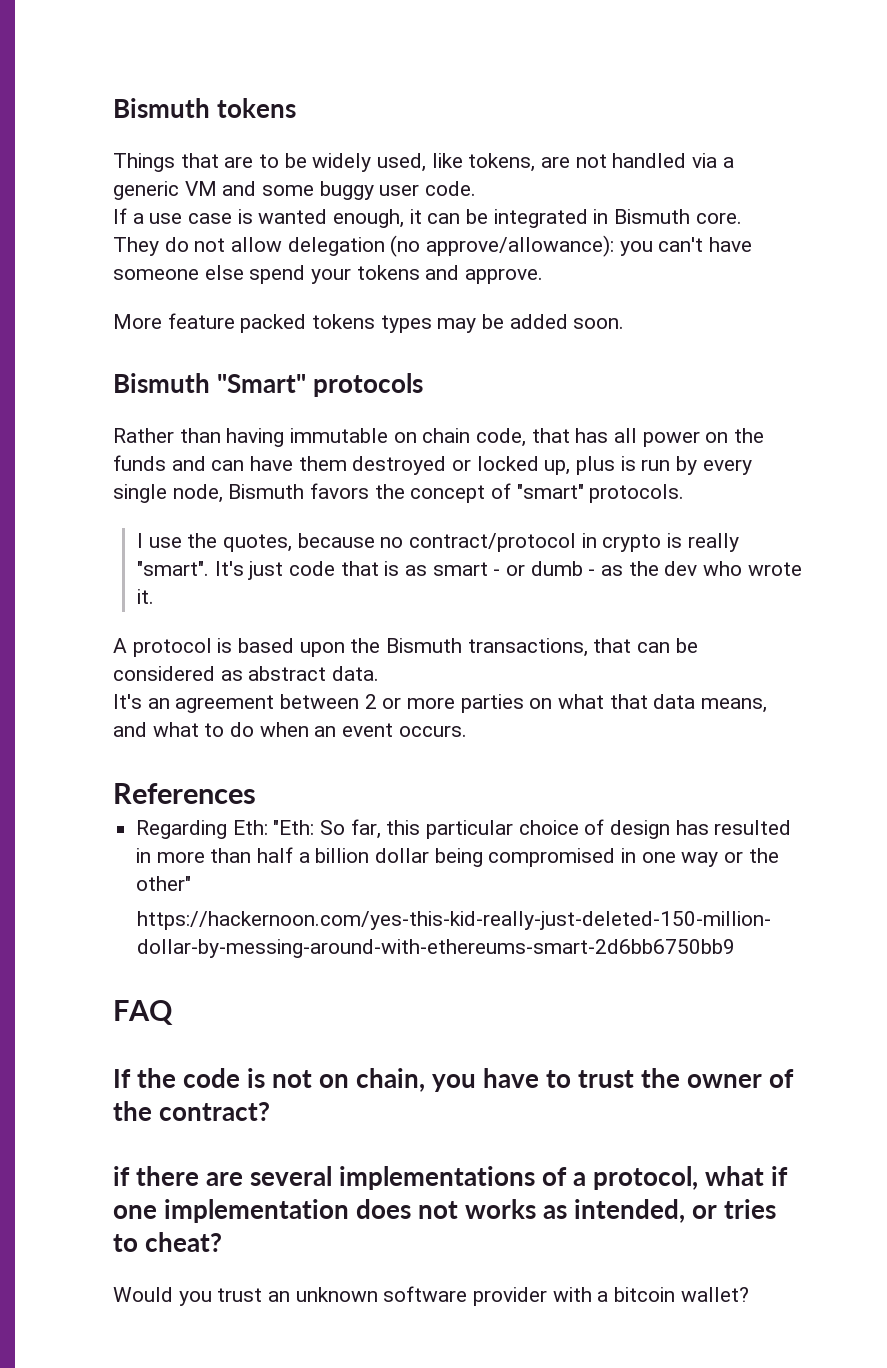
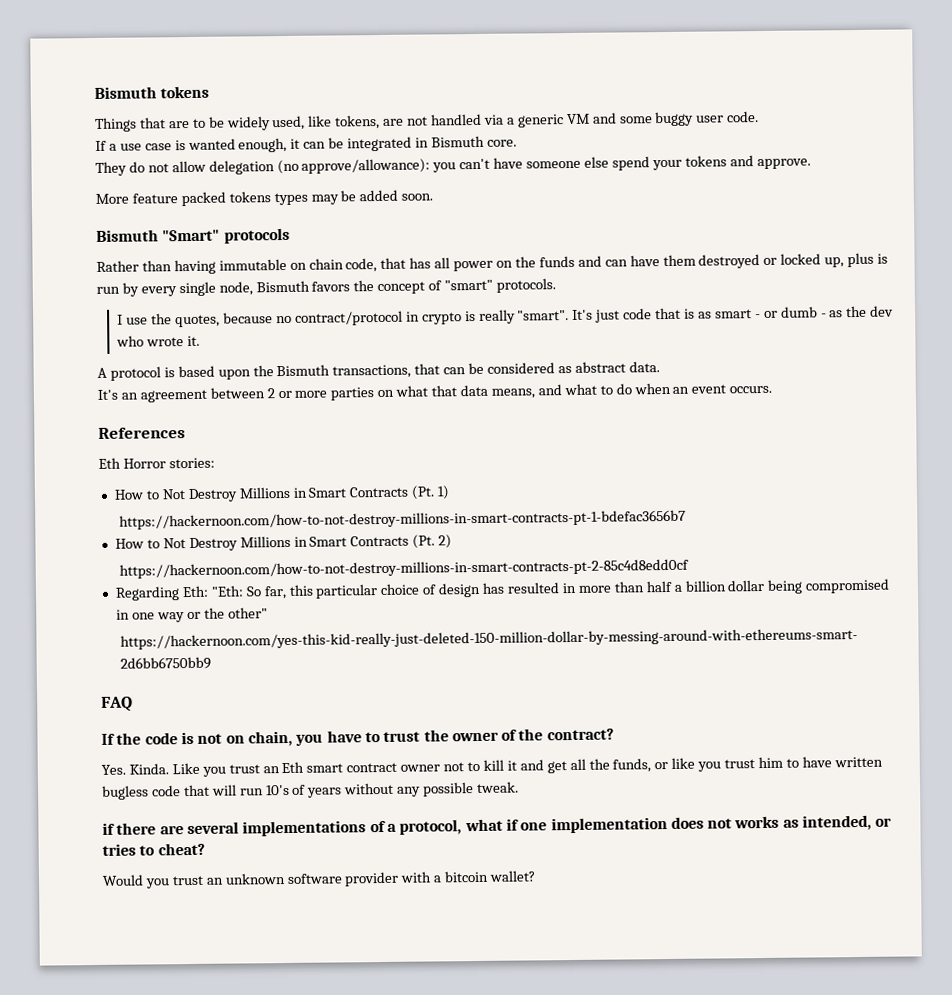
(256, 793) none -> [98,457,215,469] [113,485,451,503] [119,509,687,530] [114,534,453,552] [119,558,690,579] // Eth Horror stories: // How to Not Destroy Millions in Smart Contracts (Pt. 1) // https://hackernoon.com/how-to-not-destroy-millions-in-smart-contracts-pt-1-bdefac3656b7 // How to Not Destroy Millions in Smart Contracts (Pt. 2) // https://hackernoon.com/how-to-not-destroy-millions-in-smart-contracts-pt-2-85c4d8edd0cf
(271, 1111) none -> [101,756,883,777] [101,781,520,800] // Yes. Kinda. Like you trust an Eth smart contract owner not to kill it and get all the funds, or like you trust him to have written bugless code that will run 10's of years without any possible tweak.

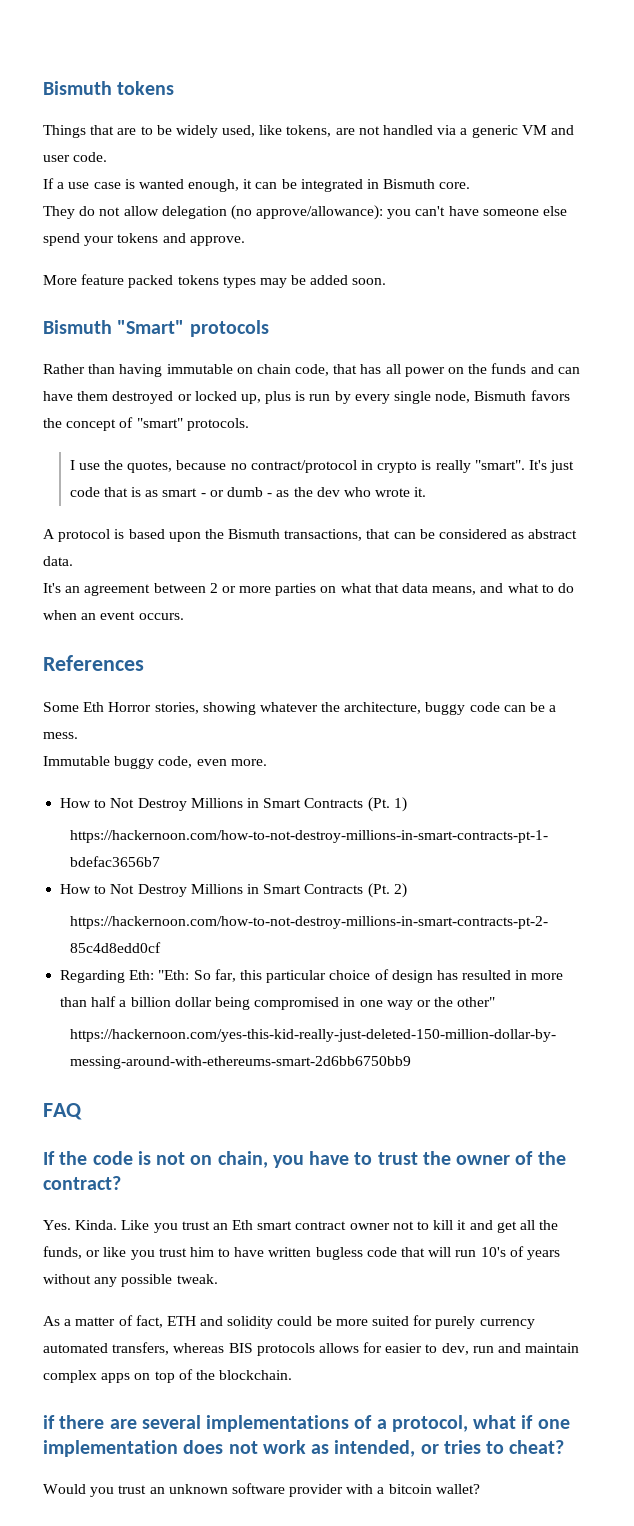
[619,111,695,127] some buggy -> (574, 130) none
(186, 433) none -> [43,702,79,712] Some
[168,457,215,469] stories: -> [154,702,557,715] [43,732,78,739] [43,756,267,769] stories, showing whatever the architecture, buggy code can be a mess. // Immutable buggy code, even more.
(520, 787) none -> [43,1315,535,1329] [43,1342,580,1356] [43,1369,293,1383] // As a matter of fact, ETH and solidity could be more suited for purely currency automated transfers, whereas BIS protocols allows for easier to dev, run and maintain complex apps on top of the blockchain.
[734,815,780,829] works -> [262,1440,306,1454] work

